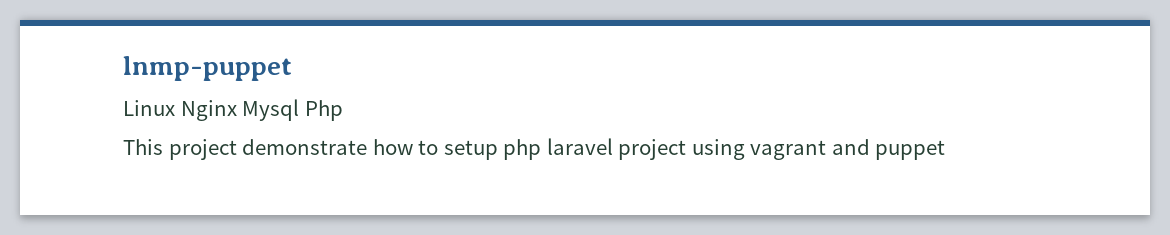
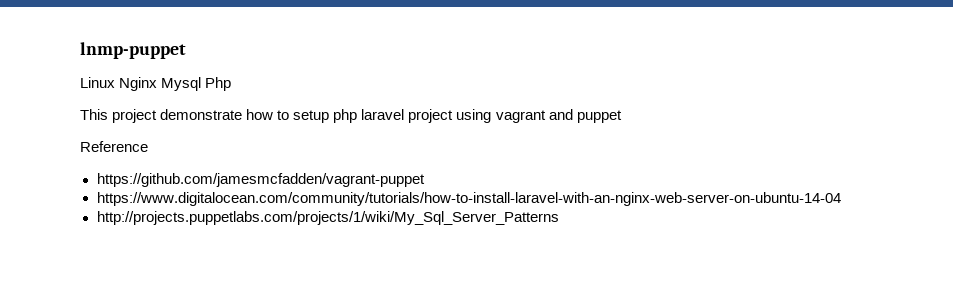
(946, 150) none -> [80,141,148,152] [96,173,425,187] [96,192,841,206] [96,211,559,225] // Reference // https://github.com/jamesmcfadden/vagrant-puppet // https://www.digitalocean.com/community/tutorials/how-to-install-laravel-with-an-nginx-web-server-on-ubuntu-14-04 // http://projects.puppetlabs.com/projects/1/wiki/My_Sql_Server_Patterns

